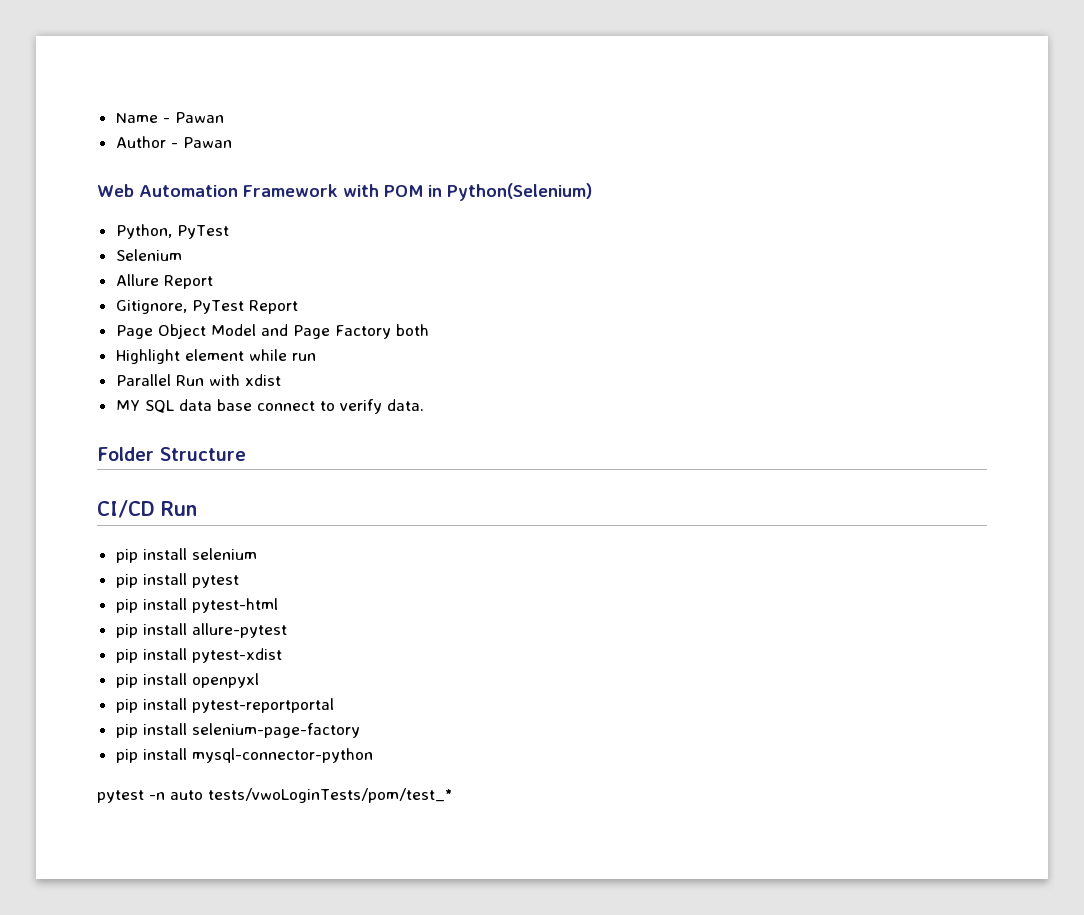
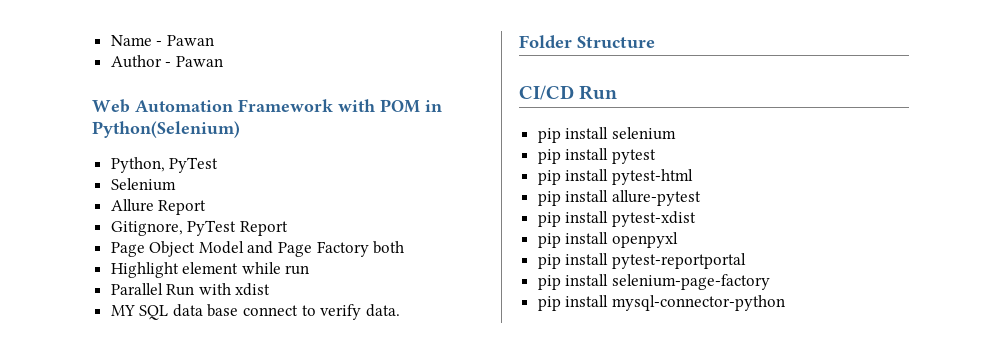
[97,788,452,803] // pytest -n auto tests/vwoLoginTests/pom/test_* -> (785, 303) none

